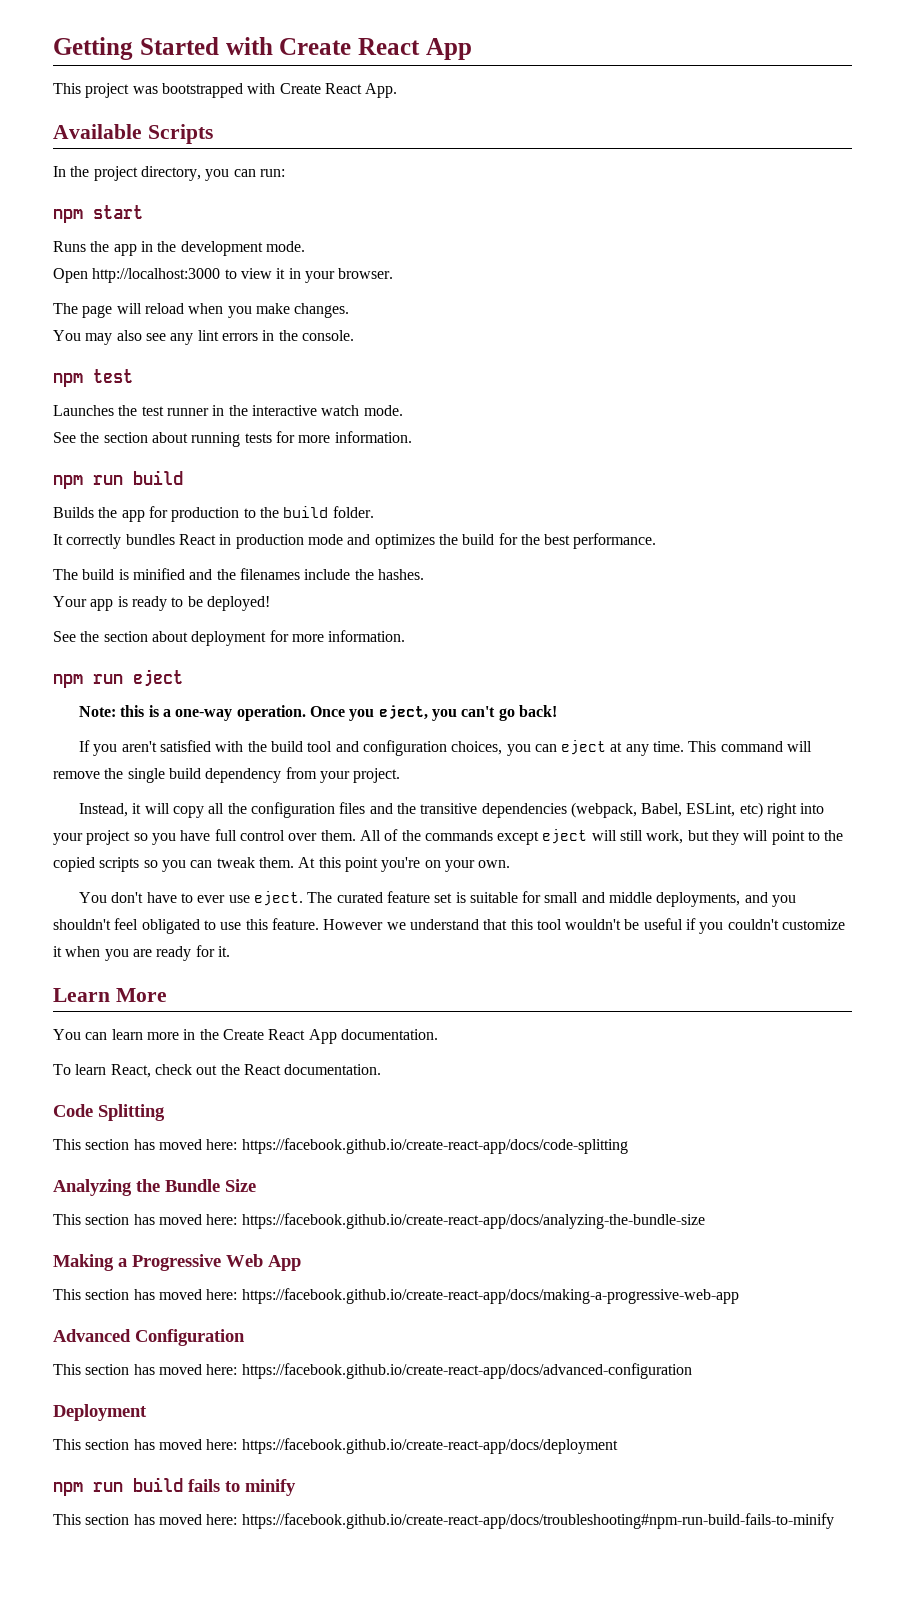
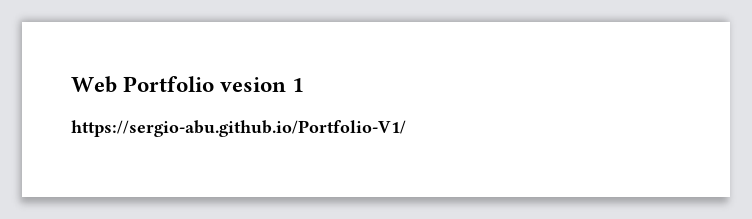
[53,37,472,60] [53,83,398,98] [53,124,213,144] [53,166,285,181] [53,205,143,223] [53,241,305,256] [53,268,394,283] [53,303,350,318] [53,330,354,345] [53,369,133,387] [53,405,403,416] [53,431,412,447] [53,470,183,489] [53,506,374,522] [53,533,657,549] [53,568,424,580] [53,596,270,611] [53,630,406,646] [53,669,183,688] [79,705,557,721] [79,740,813,756] [53,767,401,783] [79,802,825,818] [53,829,844,845] [53,857,511,872] [79,891,797,907] [53,918,846,934] [53,945,230,961] [53,988,167,1002] [53,1029,438,1044] [53,1064,382,1078] [53,1104,165,1121] [53,1138,628,1154] [53,1179,256,1196] [53,1213,705,1229] [53,1254,301,1271] [53,1288,739,1304] [53,1329,245,1346] [53,1363,692,1379] [53,1404,147,1421] [53,1438,618,1454] [53,1477,296,1496] [53,1513,834,1529] Getting Started with Create React App // This project was bootstrapped with Create React App. // Available Scripts // In the project directory, you can run: // npm start // Runs the app in the development mode. // Open http://localhost:3000 to view it in your browser. // The page will reload when you make changes. // You may also see any lint errors in the console. // npm test // Launches the test runner in the interactive watch mode. // See the section about running tests for more information. // npm run build // Builds the app for production to the build folder. // It correctly bundles React in production mode and optimizes the build for the best performance. // The build is minified and the filenames include the hashes. // Your app is ready to be deployed! // See the section about deployment for more information. // npm run eject // Note: this is a one-way operation. Once you eject, you can't go back! // If you aren't satisfied with the build tool and configuration choices, you can eject at any time. This command will remove the single build dependency from your project. // Instead, it will copy all the configuration files and the transitive dependencies (webpack, Babel, ESLint, etc) right into your project so you have full control over them. All of the commands except eject will still work, but they will point to the copied scripts so you can tweak them. At this point you're on your own. // You don't have to ever use eject. The curated feature set is suitable for small and middle deployments, and you shouldn't feel obligated to use this feature. However we understand that this tool wouldn't be useful if you couldn't customize it when you are ready for it. // Learn More // You can learn more in the Create React App documentation. // To learn React, check out the React documentation. // Code Splitting // This section has moved here: https://facebook.github.io/create-react-app/docs/code-splitting // Analyzing the Bundle Size // This section has moved here: https://facebook.github.io/create-react-app/docs/analyzing-the-bundle-size // Making a Progressive Web App // This section has moved here: https://facebook.github.io/create-react-app/docs/making-a-progressive-web-app // Advanced Configuration // This section has moved here: https://facebook.github.io/create-react-app/docs/advanced-configuration // Deployment // This section has moved here: https://facebook.github.io/create-react-app/docs/deployment // npm run build fails to minify // This section has moved here: https://facebook.github.io/create-react-app/docs/troubleshooting#npm-run-build-fails-to-minify -> [71,76,305,93] [71,120,406,137] Web Portfolio vesion 1 // https://sergio-abu.github.io/Portfolio-V1/

